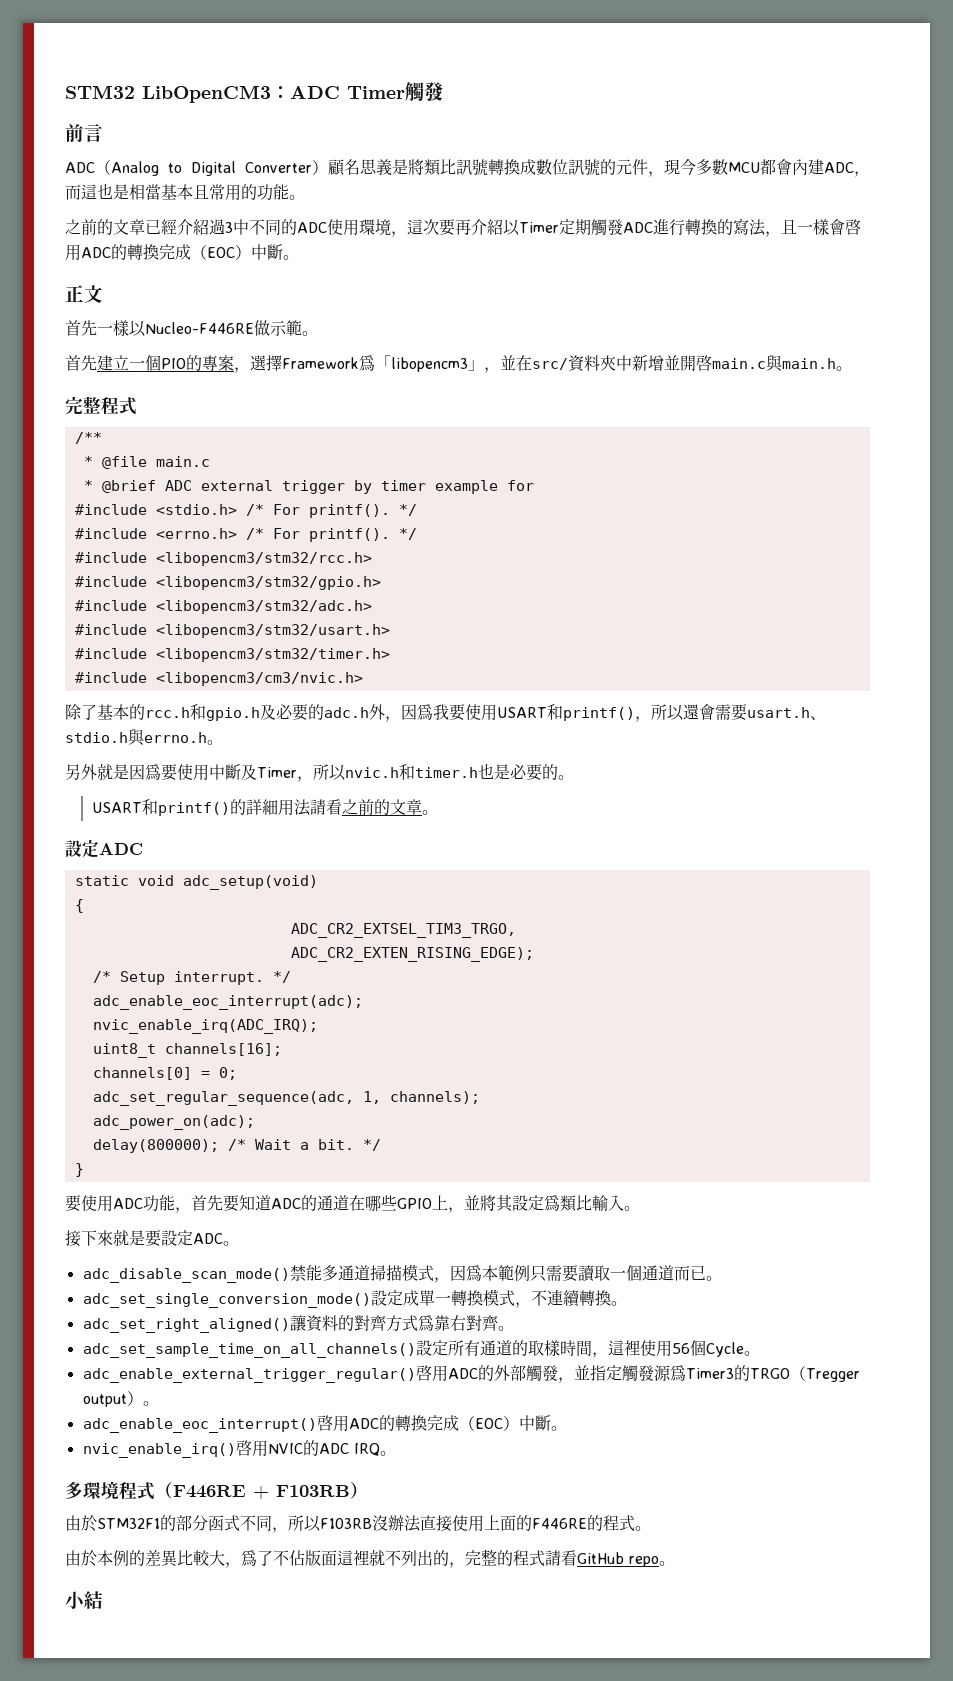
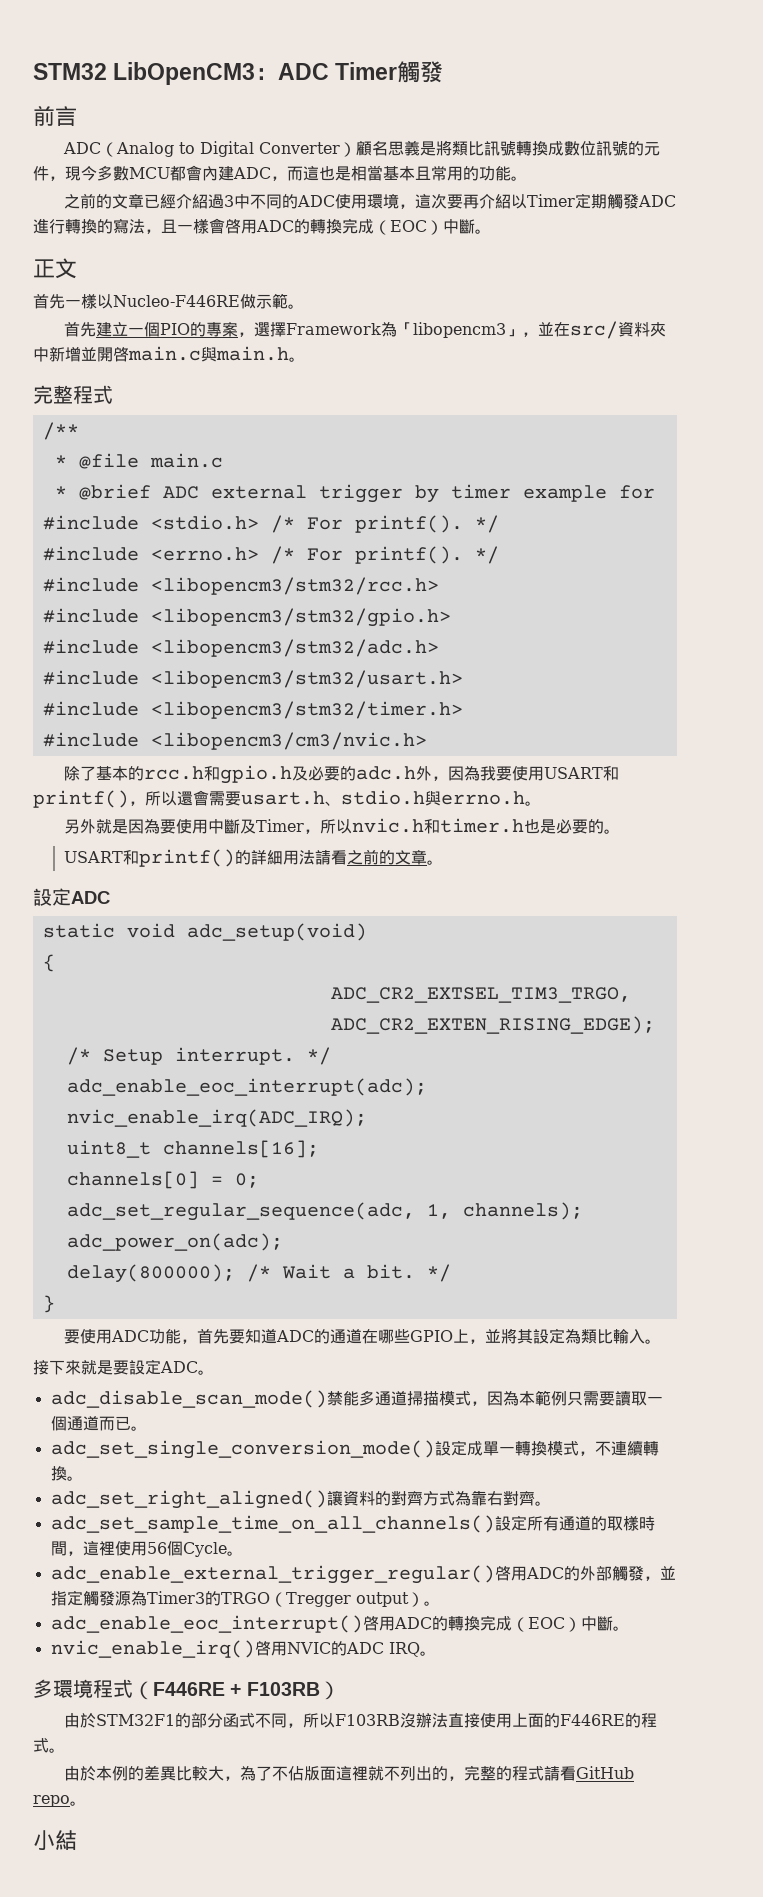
[359,355,375,371] 爲 -> [380,322,397,337] 為
[417,704,433,720] 爲 -> [463,766,480,781] 為
[145,764,161,780] 爲 -> [143,819,160,834] 為
[544,1195,560,1211] 爲 -> [564,1329,581,1344] 為
[465,1265,482,1281] 爲 -> [502,1391,519,1406] 為
[417,1315,434,1331] 爲 -> [454,1491,471,1506] 為
[669,1365,686,1381] 爲 -> [130,1591,147,1606] 為
[241,1550,257,1566] 爲 -> [239,1766,256,1781] 為

